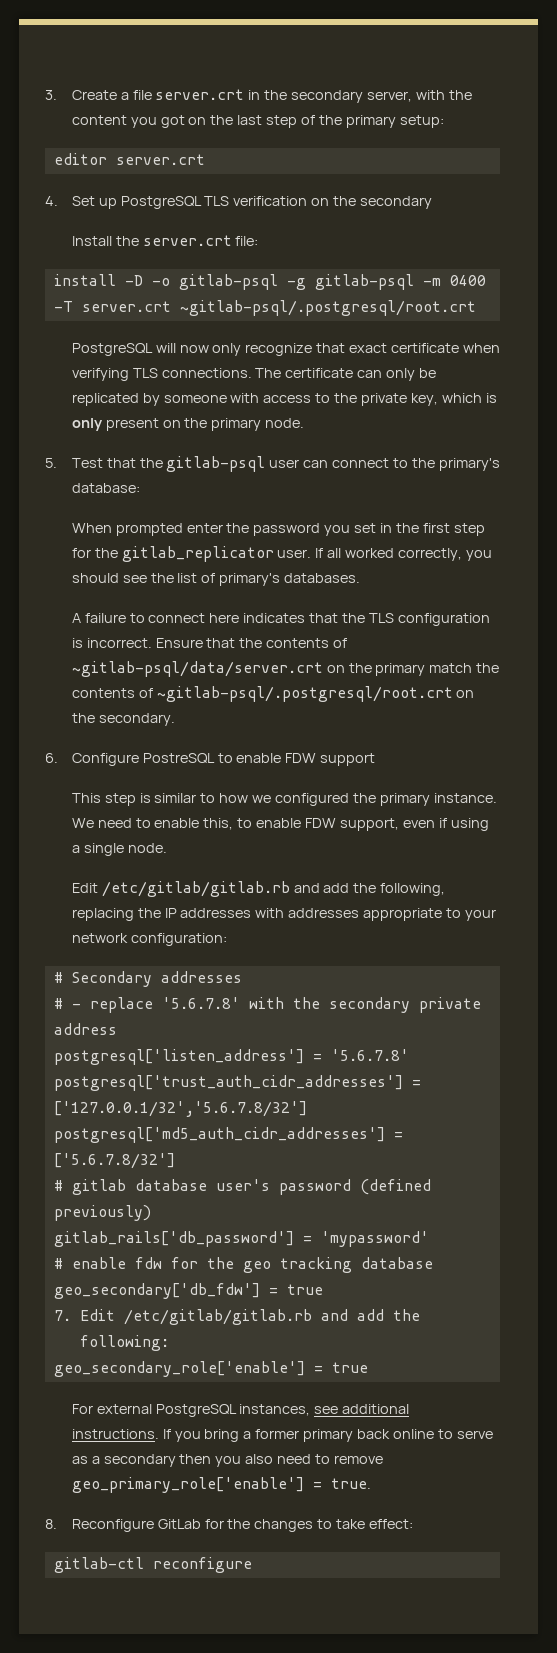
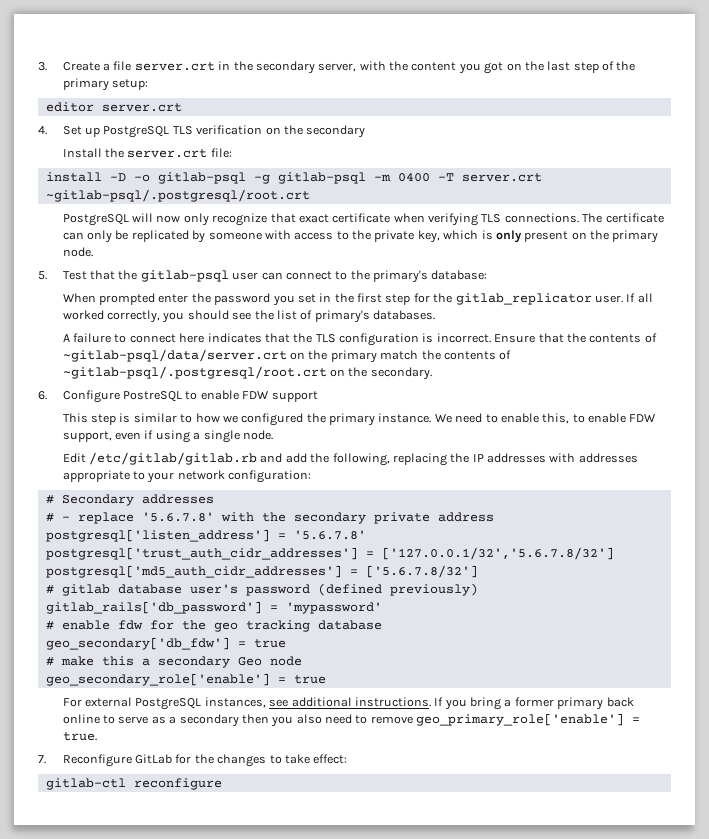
[53,1309,421,1325] [80,1335,170,1351] 7. Edit /etc/gitlab/gitlab.rb and add the following: -> [45,656,302,668] # make this a secondary Geo node
[45,1519,57,1529] 8. -> [38,755,46,764] 7.

